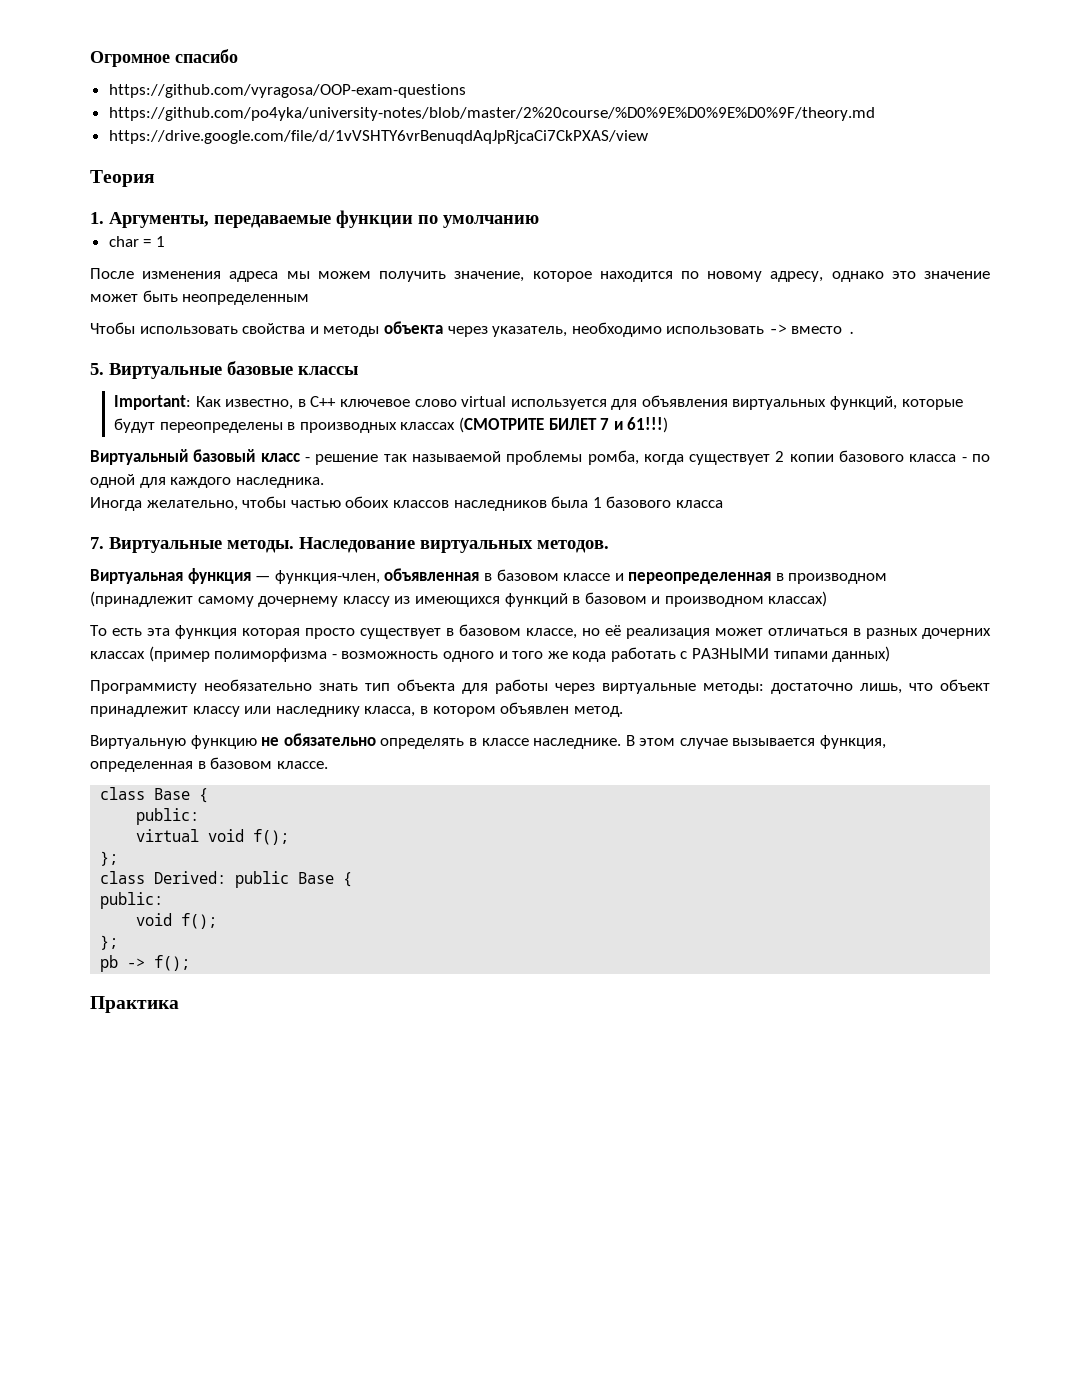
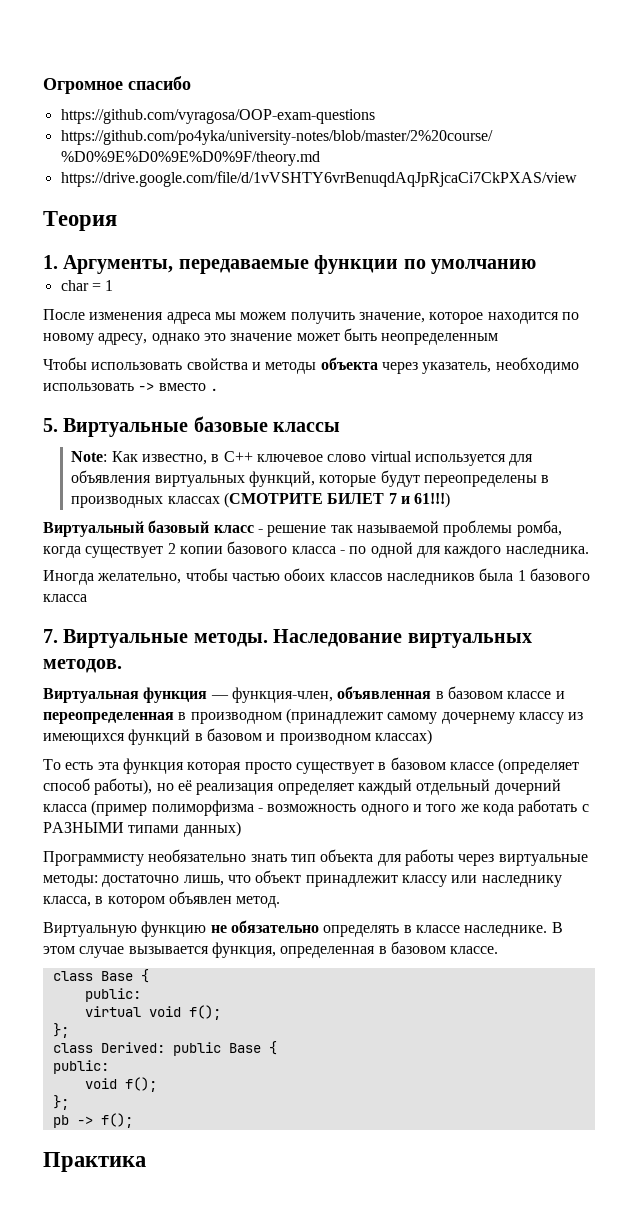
[113,395,191,410] Important: -> [71,451,108,462] Note:
[526,625,991,639] [90,651,145,659] классе, но её реализация может отличаться в разных дочерних классах -> [449,758,580,774] [43,778,561,795] [43,804,87,812] классе (определяет способ работы), но её реализация определяет каждый отдельный дочерний класса

